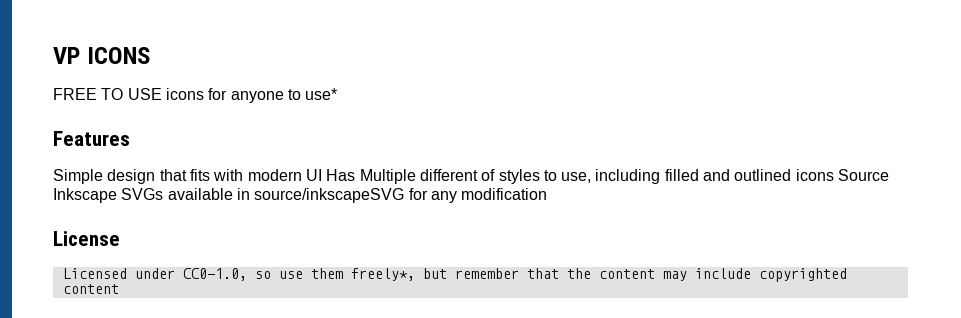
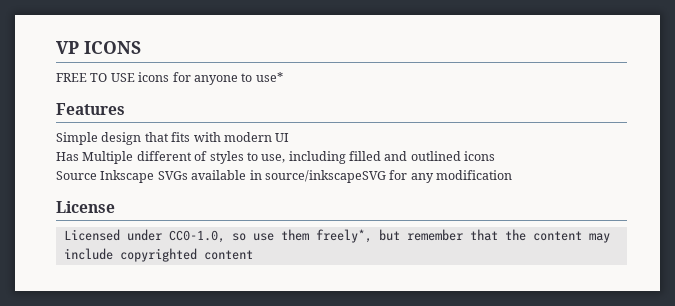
(322, 175) none -> (290, 137) //
(834, 175) none -> (496, 156) //

